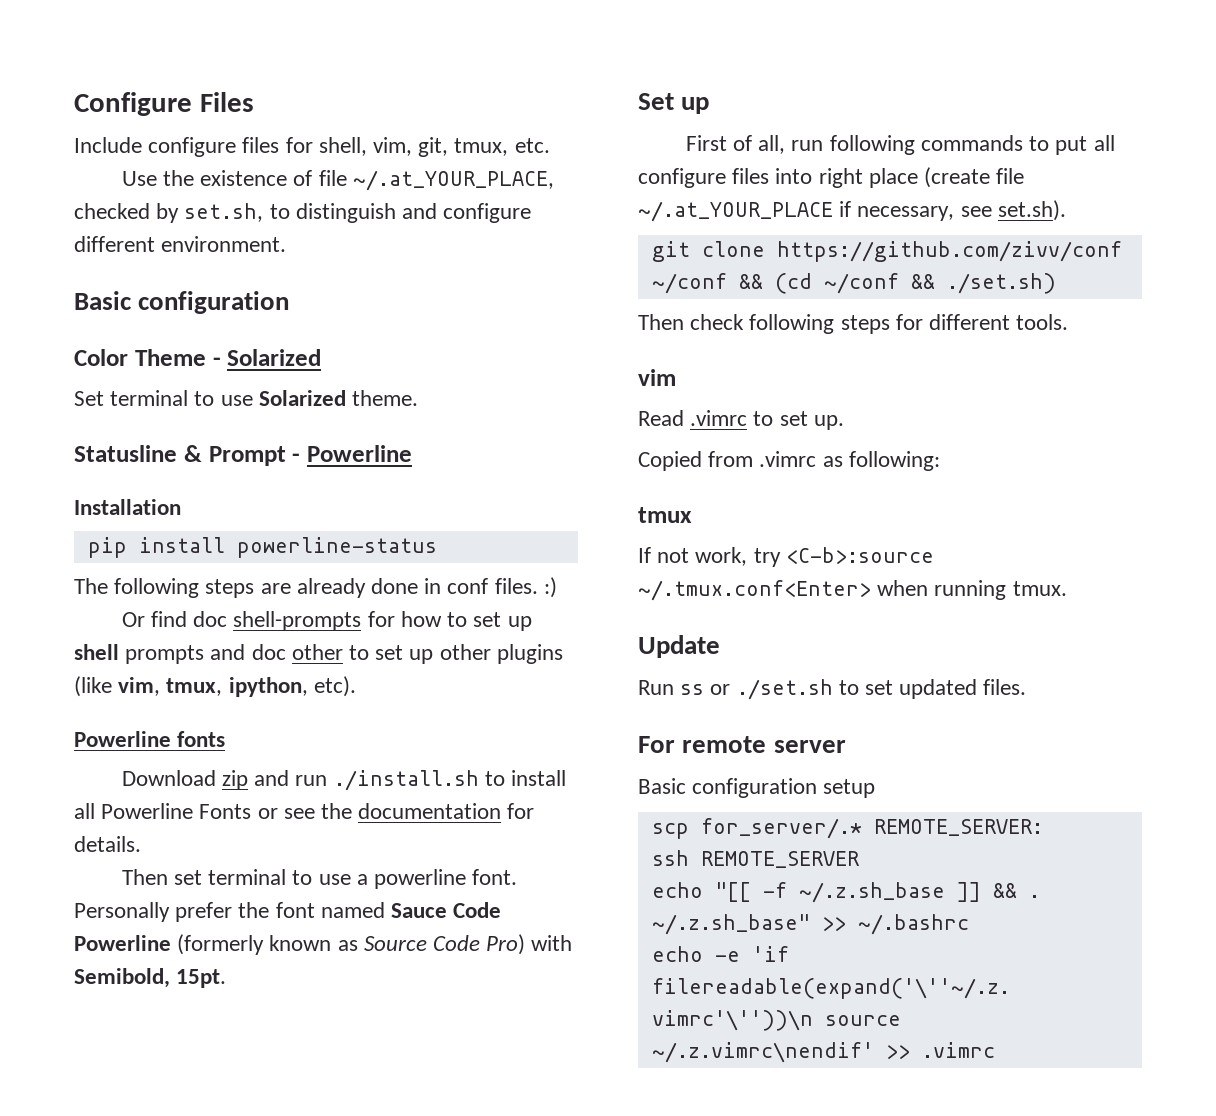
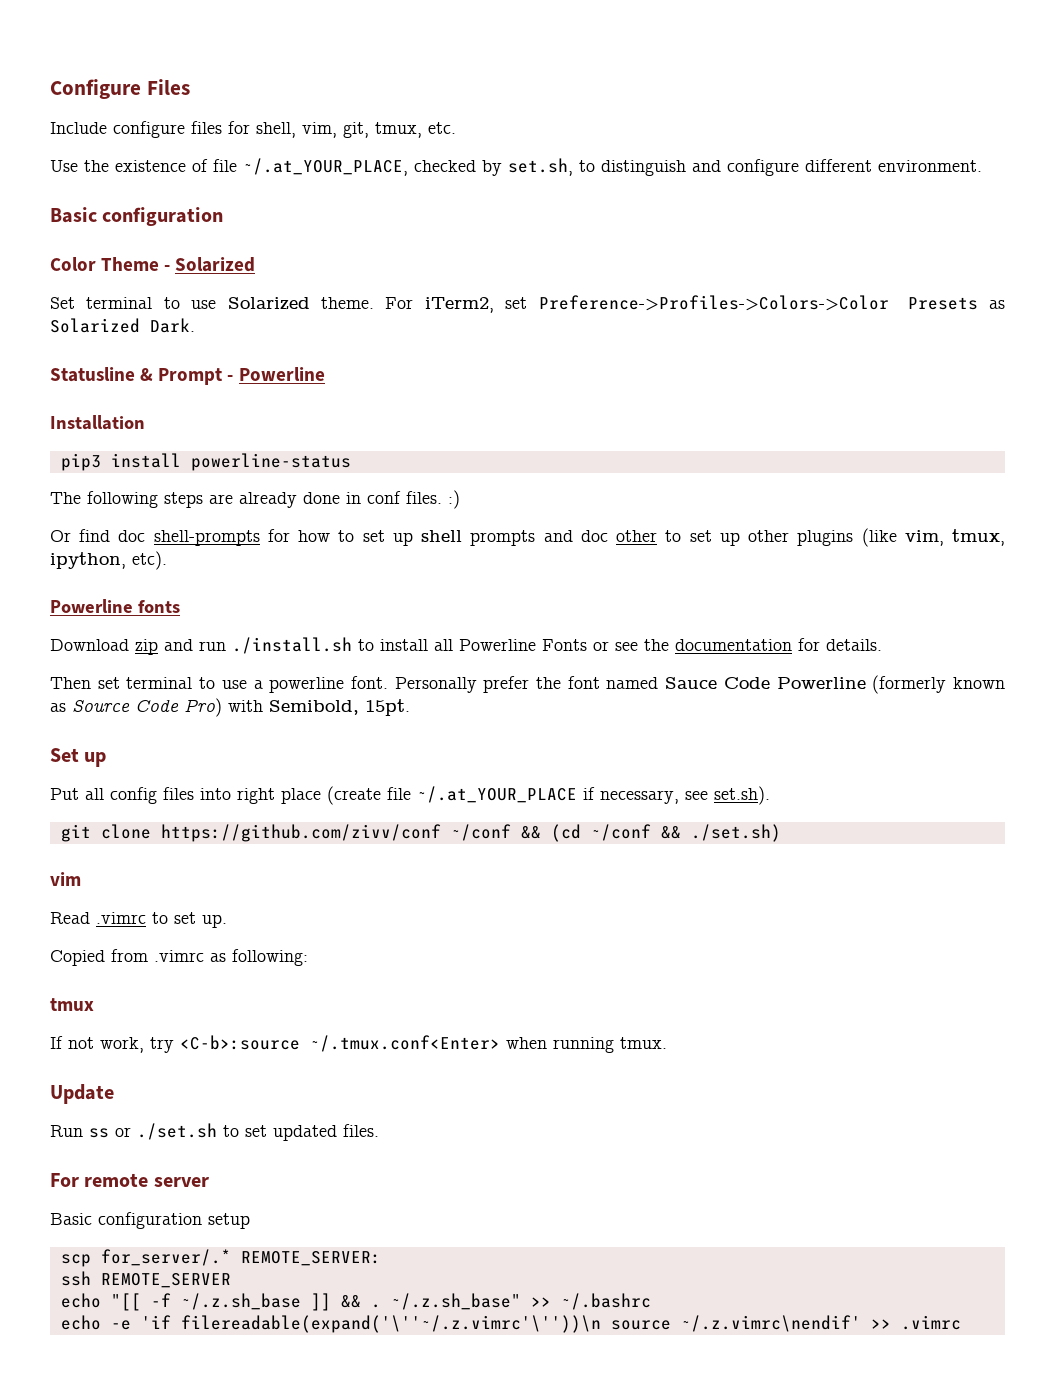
(419, 398) none -> [385,295,1005,313] [50,318,195,333] For iTerm2, set Preference->Profiles->Colors->Color Presets as Solarized Dark.
[87,537,127,558] pip -> [60,453,101,471] pip3
[685,135,1115,155] [638,168,726,188] First of all, run following commands to put all configure -> [50,787,157,804] Put all config
[638,314,1069,334] // Then check following steps for different tools. -> (781, 833) none

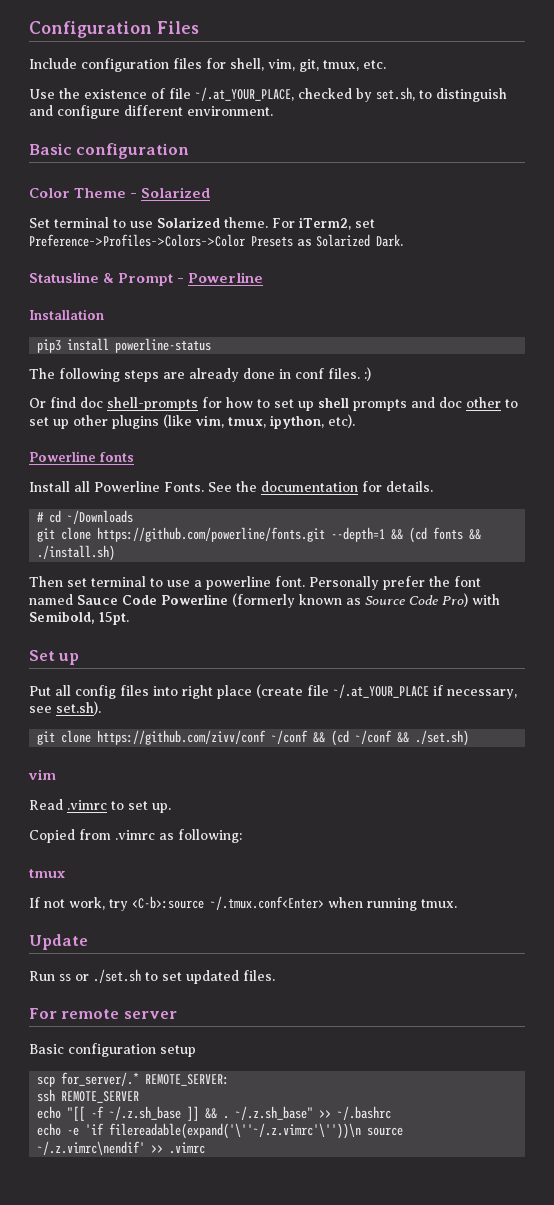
[50,79,141,99] Configure -> [29,21,152,38] Configuration
[113,121,185,138] configure -> [81,58,169,72] configuration
[50,637,882,655] Download zip and run ./install.sh to install all Powerline Fonts or see the documentation for details. -> [29,481,433,492] [37,510,134,524] [37,527,482,543] [37,545,116,561] Install all Powerline Fonts. See the documentation for details. // # cd ~/Downloads // git clone https://github.com/powerline/fonts.git --depth=1 && (cd fonts && ./install.sh)

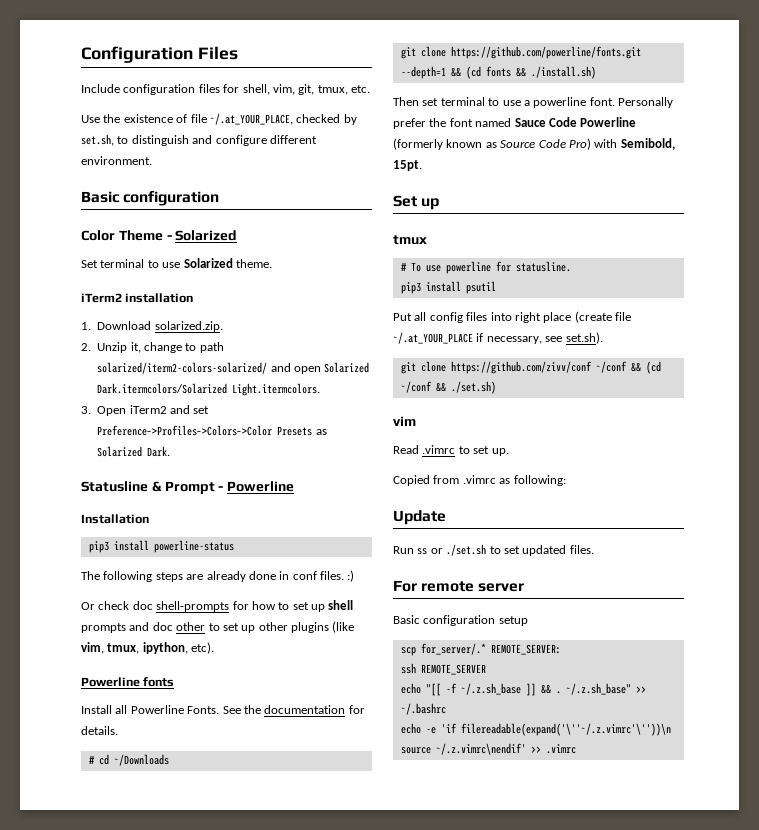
[272,217,351,230] For iTerm2, -> [81,293,194,303] [81,321,223,332] [81,342,224,353] [97,362,370,374] [97,383,321,396] [81,405,190,416] // iTerm2 installation // 1. Download solarized.zip. // 2. Unzip it, change to path solarized/iterm2-colors-solarized/ and open Solarized Dark.itermcolors/Solarized Light.itermcolors. // 3. Open iTerm2 and
[50,397,76,408] find -> [98,601,130,610] check
(80, 659) none -> [393,235,427,245] [400,261,571,274] [400,281,496,294] // tmux // # To use powerline for statusline. // pip3 install psutil
[29,869,66,878] [29,896,457,911] // tmux // If not work, try <C-b>:source ~/.tmux.conf<Enter> when running tmux. -> (566, 480) none

